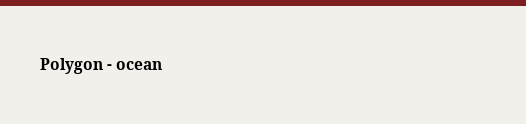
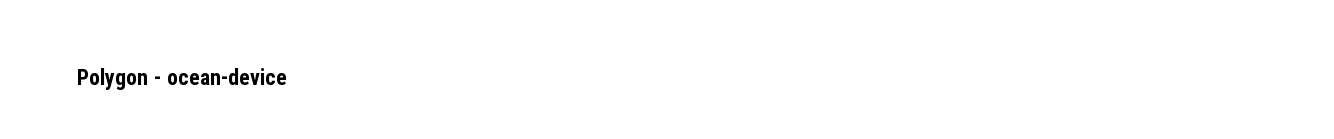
[116,61,163,70] ocean -> [166,68,287,85] ocean-device

